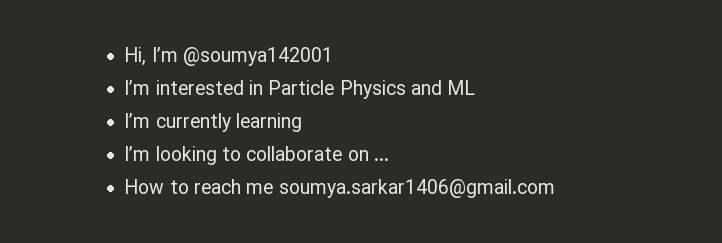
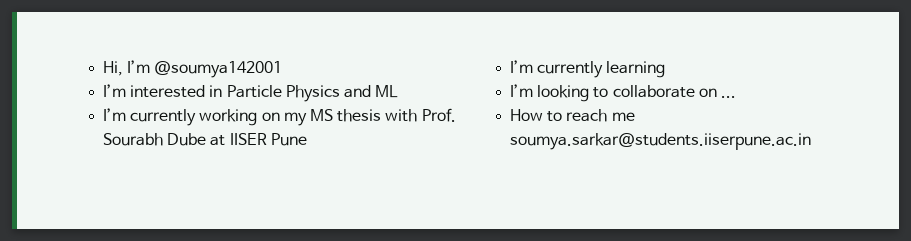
(476, 87) none -> [103,108,456,126] [103,133,307,146] // I’m currently working on my MS thesis with Prof. Sourabh Dube at IISER Pune
[278,179,555,198] soumya.sarkar1406@gmail.com -> [510,133,812,150] soumya.sarkar@students.iiserpune.ac.in

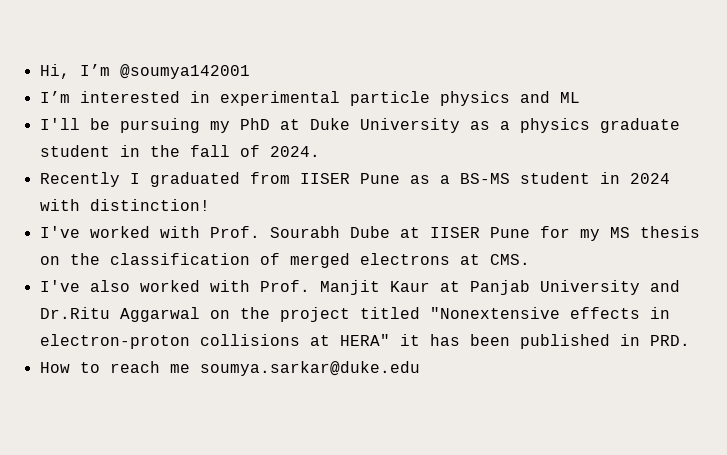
[226,85,340,102] Particle Physics -> [219,91,510,106] experimental particle physics
[103,108,382,126] I’m currently working on my MS thesis -> [39,118,680,133] [39,145,320,157] [39,172,670,187] [39,199,210,211] [39,226,150,238] I'll be pursuing my PhD at Duke University as a physics graduate student in the fall of 2024. // Recently I graduated from IISER Pune as a BS-MS student in 2024 with distinction! // I've worked
[510,60,666,78] [510,84,736,102] // I’m currently learning // I’m looking to collaborate on ... -> [539,226,700,241] [39,253,530,268] [39,280,680,295] [39,307,670,322] [39,334,690,349] for my MS thesis on the classification of merged electrons at CMS. // I've also worked with Prof. Manjit Kaur at Panjab University and Dr.Ritu Aggarwal on the project titled "Nonextensive effects in electron-proton collisions at HERA" it has been published in PRD.
[510,133,812,150] soumya.sarkar@students.iiserpune.ac.in -> [199,361,420,376] soumya.sarkar@duke.edu

